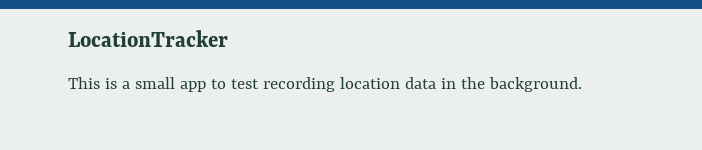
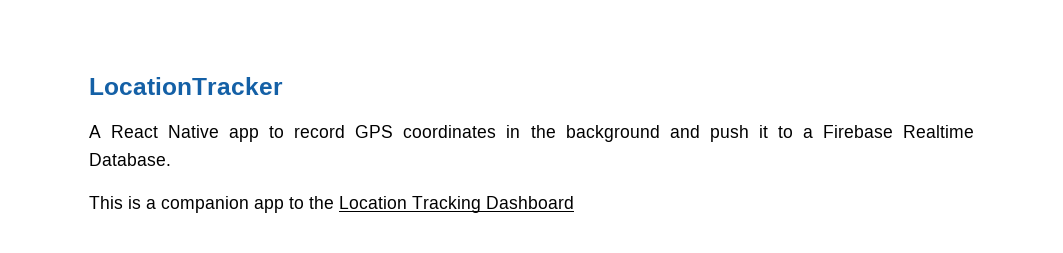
(228, 38) none -> [89,125,974,142] [89,153,171,166] // A React Native app to record GPS coordinates in the background and push it to a Firebase Realtime Database.
[134,77,582,92] small app to test recording location data in the background. -> [161,196,574,213] companion app to the Location Tracking Dashboard

